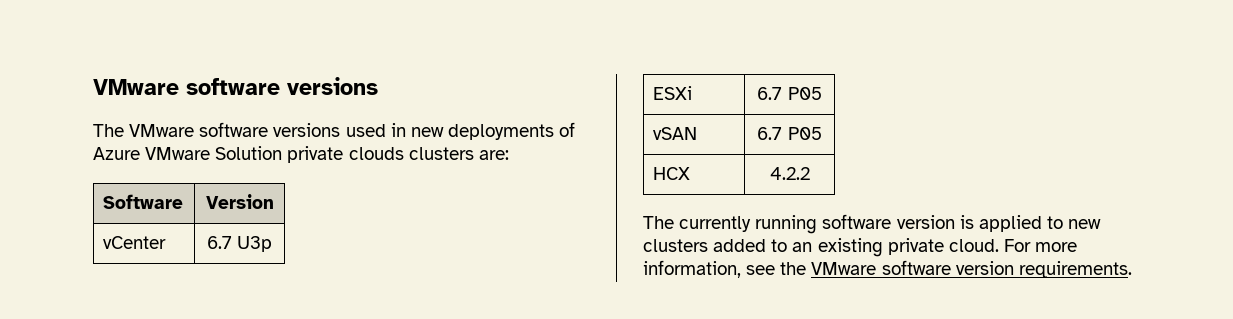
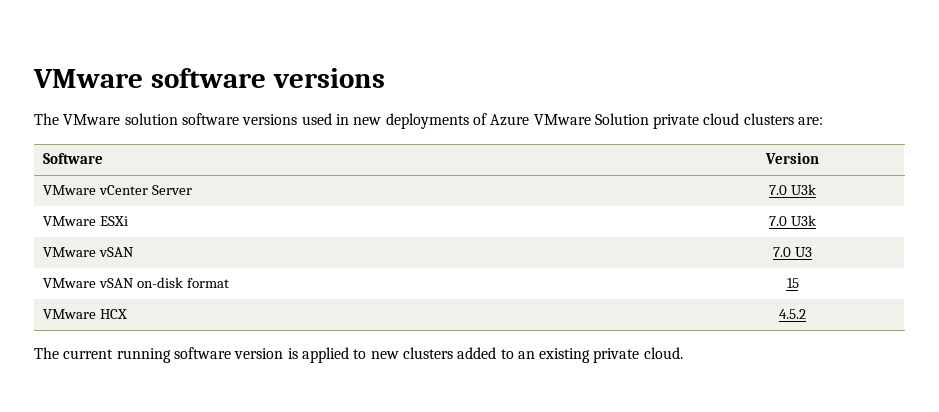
(195, 130) none -> [124,113,178,125] solution
[348,147,404,160] clouds -> [703,113,740,125] cloud
(274, 201) none -> [42,185,96,195] VMware
[206,236,273,252] [653,86,693,100] [757,87,822,100] [653,127,698,140] [757,127,822,140] | 6.7 U3p // ESXi | 6.7 P05 // vSAN | 6.7 P05 // -> [151,185,192,195] [769,184,816,195] [42,216,128,226] [769,215,816,226] [42,247,134,257] [773,247,812,257] [42,277,229,288] [786,278,799,288] [42,309,96,319] Server | 7.0 U3k // VMware ESXi | 7.0 U3k // VMware vSAN | 7.0 U3 // VMware vSAN on-disk format | 15 // VMware
[769,167,810,180] [643,216,752,232] 4.2.2 // The currently -> [779,309,806,319] [34,347,114,359] 4.5.2 // The current
[1003,239,1078,252] [643,260,1132,278] For more information, see the VMware software version requirements. -> (683, 353) none

